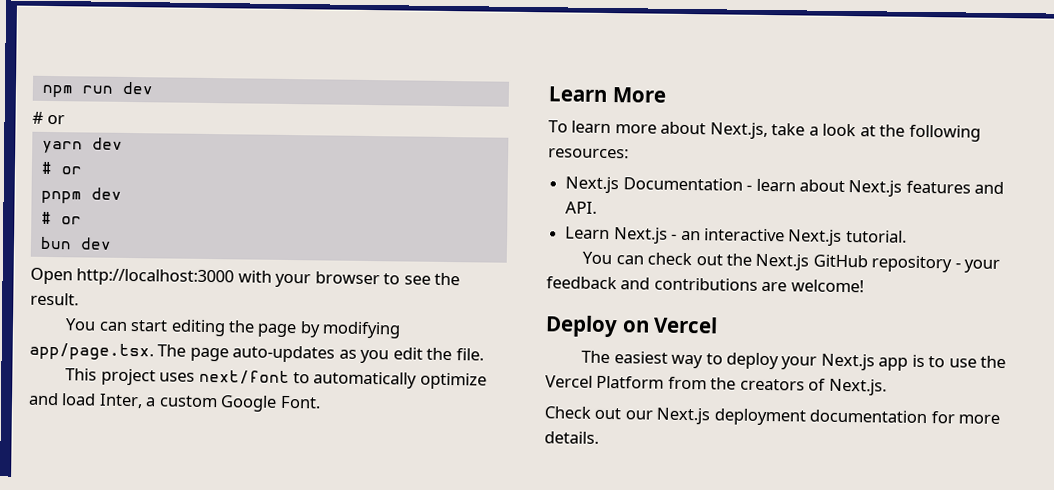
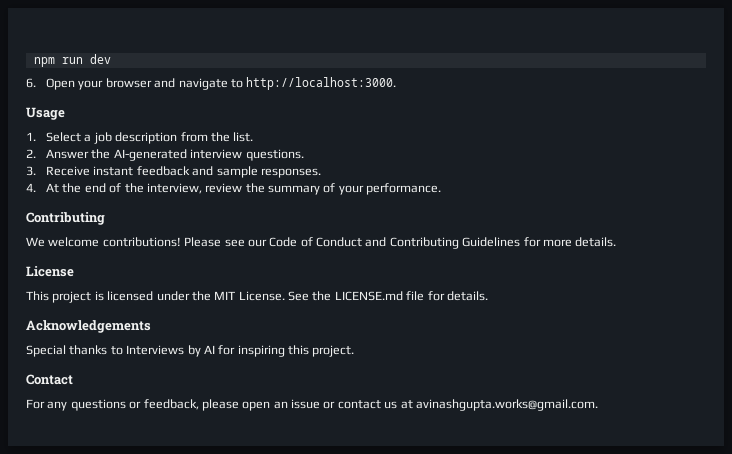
[32,111,66,125] [41,137,123,154] [40,161,82,175] [40,187,122,204] [40,211,82,225] [39,236,112,250] [30,267,461,288] [30,292,79,306] [65,318,402,339] [29,342,484,364] [65,368,487,390] [28,392,321,412] [548,86,666,103] [548,120,981,142] [548,148,629,159] [565,176,1005,197] [565,201,598,214] [565,226,907,246] [582,251,1001,273] [546,276,864,293] [545,315,719,338] [581,350,1007,371] [545,375,887,396] [544,406,1001,426] [544,431,599,444] # or // yarn dev // # or // pnpm dev // # or // bun dev // Open http://localhost:3000 with your browser to see the result. // You can start editing the page by modifying app/page.tsx. The page auto-updates as you edit the file. // This project uses next/font to automatically optimize and load Inter, a custom Google Font. // Learn More // To learn more about Next.js, take a look at the following resources: // Next.js Documentation - learn about Next.js features and API. // Learn Next.js - an interactive Next.js tutorial. // You can check out the Next.js GitHub repository - your feedback and contributions are welcome! // Deploy on Vercel // The easiest way to deploy your Next.js app is to use the Vercel Platform from the creators of Next.js. // Check out our Next.js deployment documentation for more details. -> [26,77,397,90] [26,107,65,120] [26,132,254,144] [26,149,304,161] [26,166,321,178] [26,183,442,195] [26,212,105,225] [26,237,617,249] [26,266,74,277] [26,291,488,303] [26,320,151,333] [26,345,355,357] [26,374,73,385] [26,399,598,411] 6. Open your browser and navigate to http://localhost:3000. // Usage // 1. Select a job description from the list. // 2. Answer the AI-generated interview questions. // 3. Receive instant feedback and sample responses. // 4. At the end of the interview, review the summary of your performance. // Contributing // We welcome contributions! Please see our Code of Conduct and Contributing Guidelines for more details. // License // This project is licensed under the MIT License. See the LICENSE.md file for details. // Acknowledgements // Special thanks to Interviews by AI for inspiring this project. // Contact // For any questions or feedback, please open an issue or contact us at avinashgupta.works@gmail.com.

